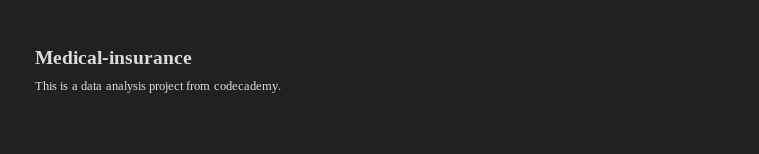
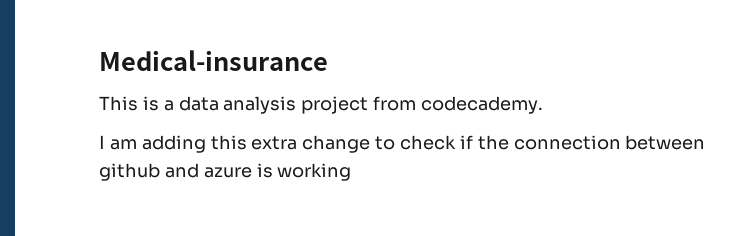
(281, 87) none -> [99,135,706,153] [99,163,352,181] // I am adding this extra change to check if the connection between github and azure is working

